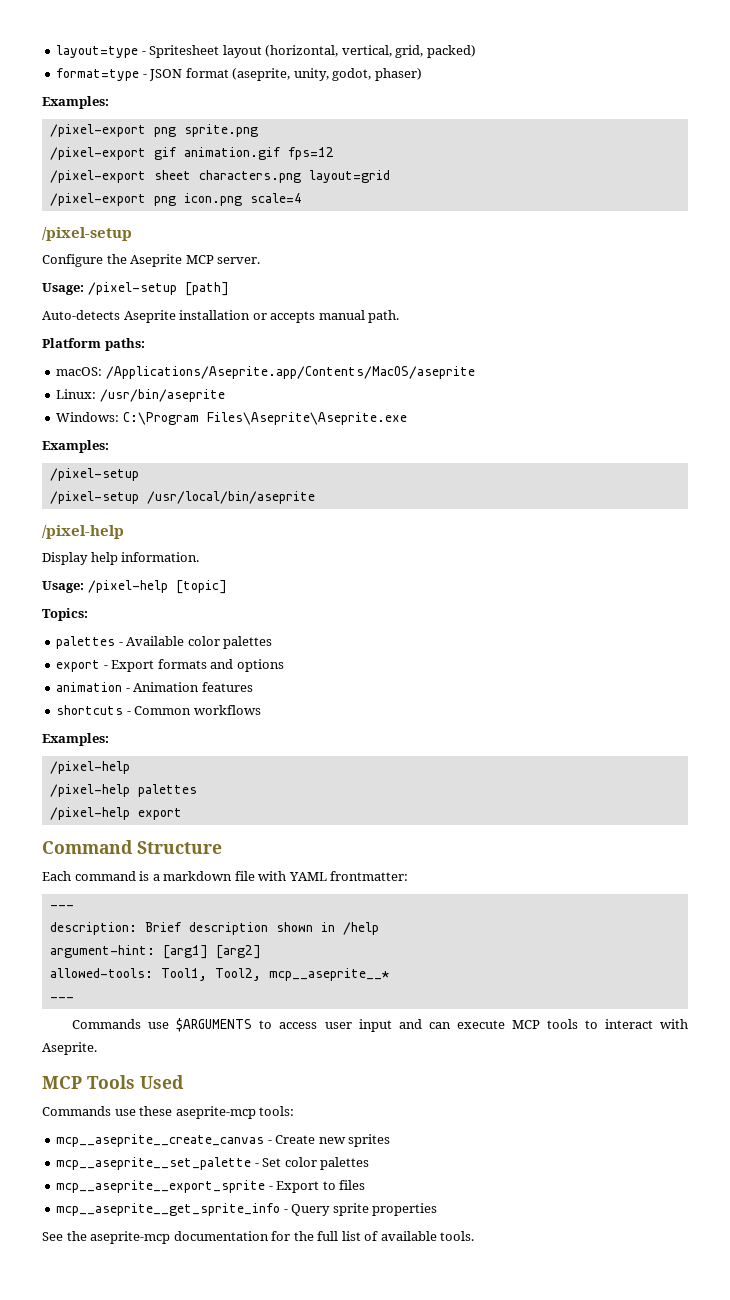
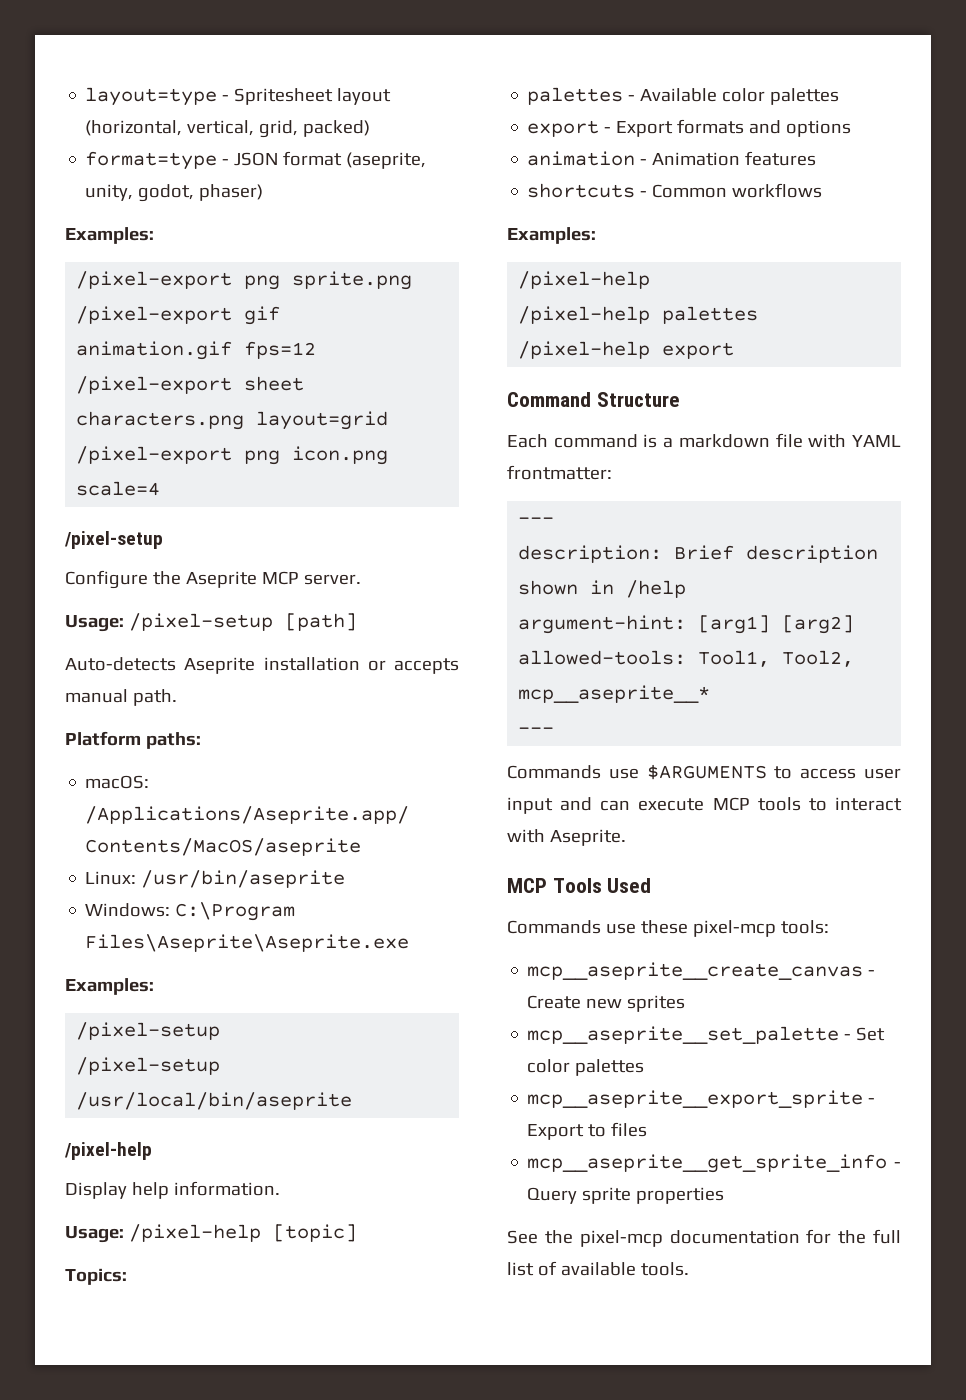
[175,1106,256,1119] aseprite-mcp -> [692,920,776,937] pixel-mcp
[90,1231,171,1244] aseprite-mcp -> [579,1230,663,1247] pixel-mcp

